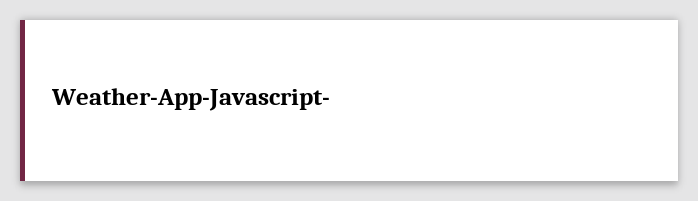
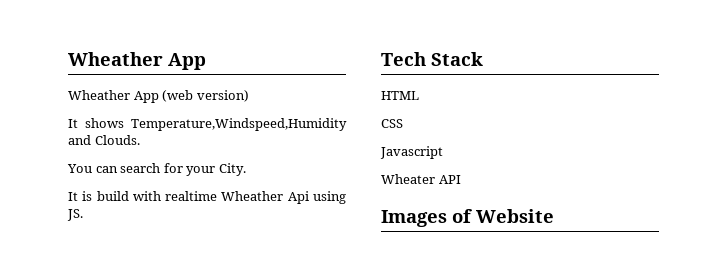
[51,88,330,111] Weather-App-Javascript- -> [68,52,206,70] [68,90,249,103] [68,118,347,131] [68,135,140,145] [67,163,246,176] [68,191,346,204] [67,209,83,221] [381,52,483,66] [381,91,419,100] [381,119,403,128] [380,146,443,159] [381,174,461,184] [381,209,554,227] Wheather App // Wheather App (web version) // It shows Temperature,Windspeed,Humidity and Clouds. // You can search for your City. // It is build with realtime Wheather Api using JS. // Tech Stack // HTML // CSS // Javascript // Wheater API // Images of Website

